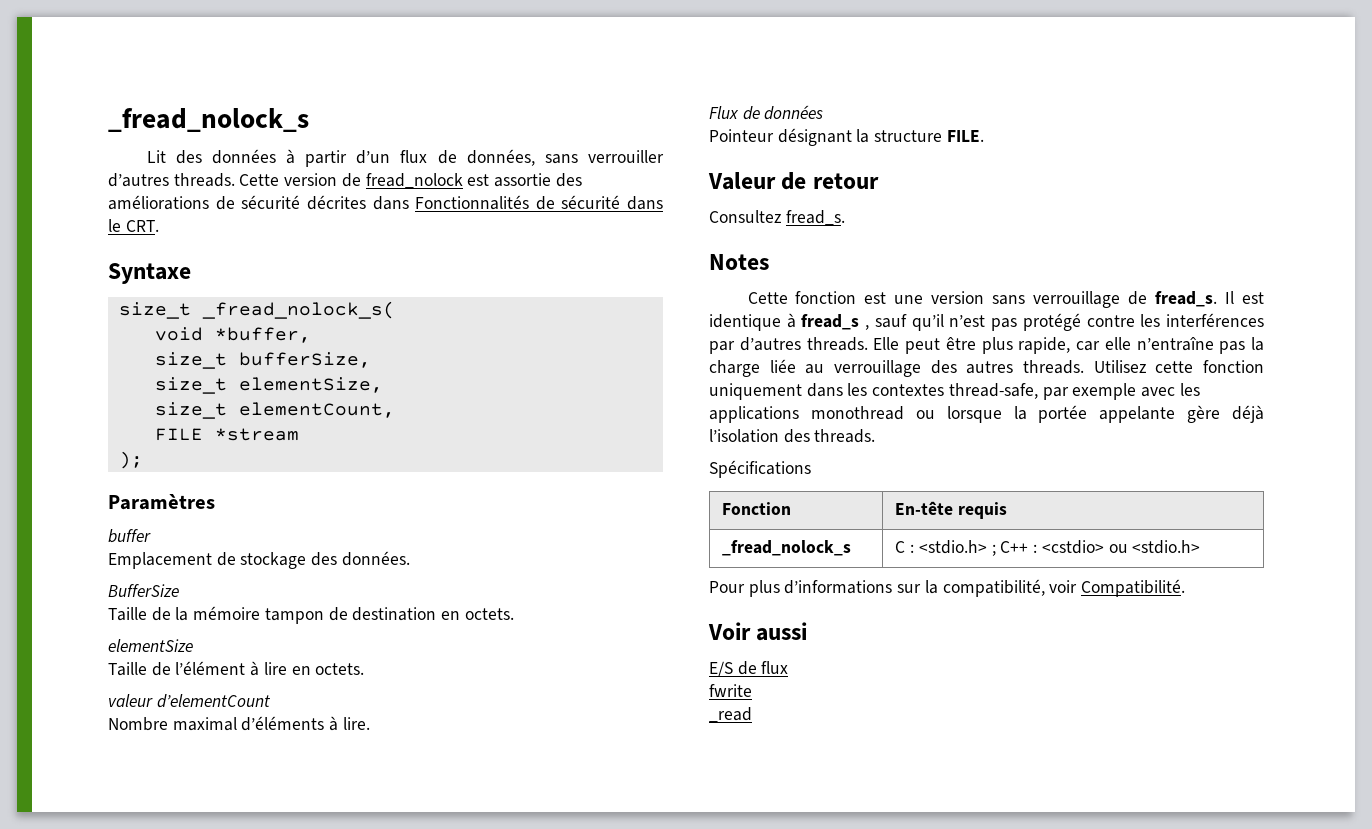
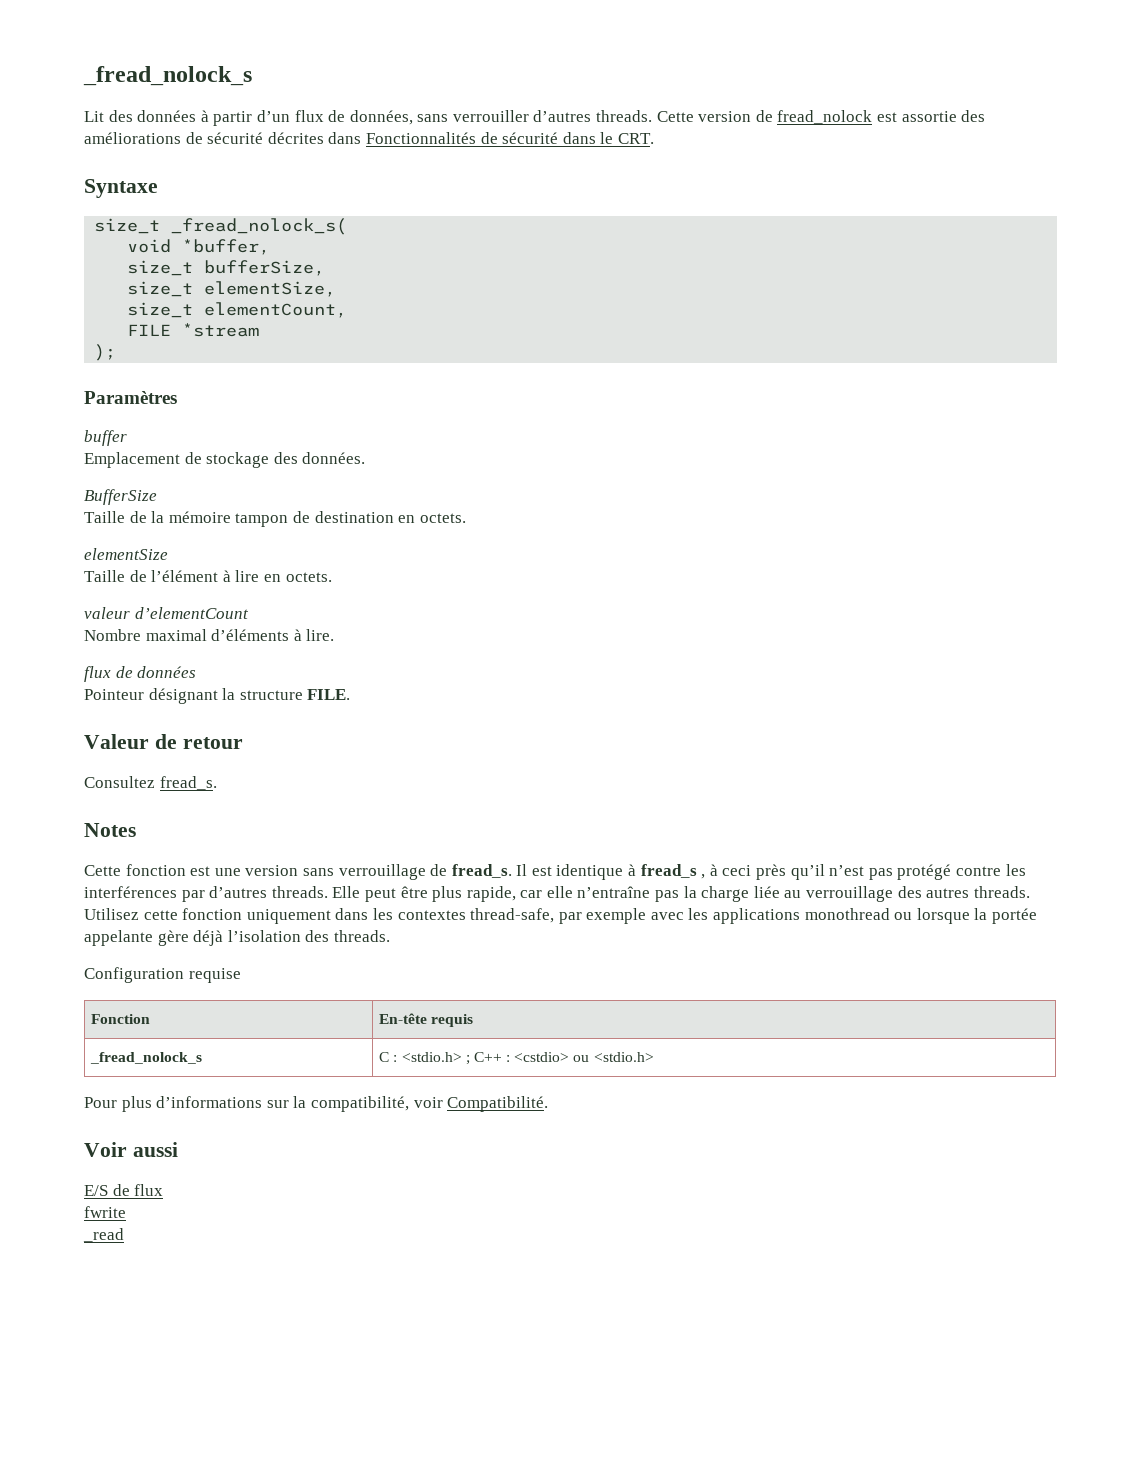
[709,106,739,119] Flux -> [84,666,111,682] flux
[874,314,907,328] sauf -> [709,864,787,880] à ceci près
[709,460,811,478] Spécifications -> [84,967,241,983] Configuration requise

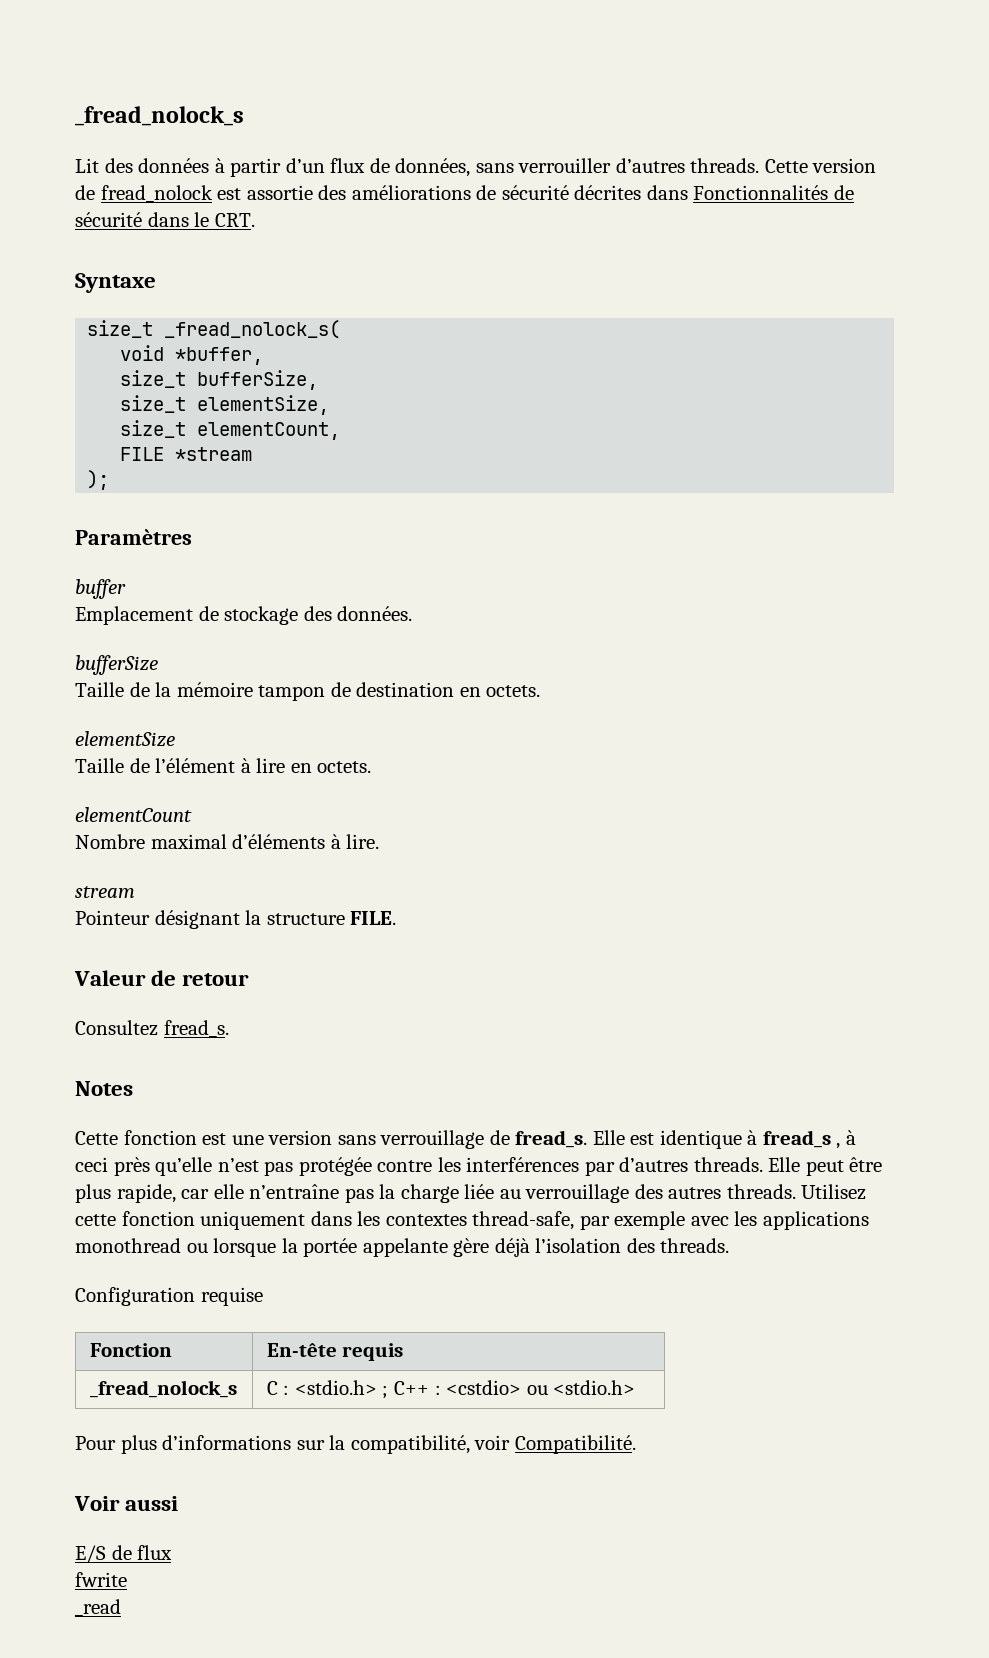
[84,489,157,505] BufferSize -> [75,655,158,675] bufferSize
[84,607,249,619] valeur d’elementCount -> [75,807,192,822] elementCount
[84,666,197,682] flux de données -> [75,886,135,898] stream
[516,864,528,876] Il -> [592,1130,625,1145] Elle
[790,864,825,880] qu’il -> [155,1157,213,1176] qu’elle
[897,864,952,880] protégé -> [298,1157,372,1176] protégée

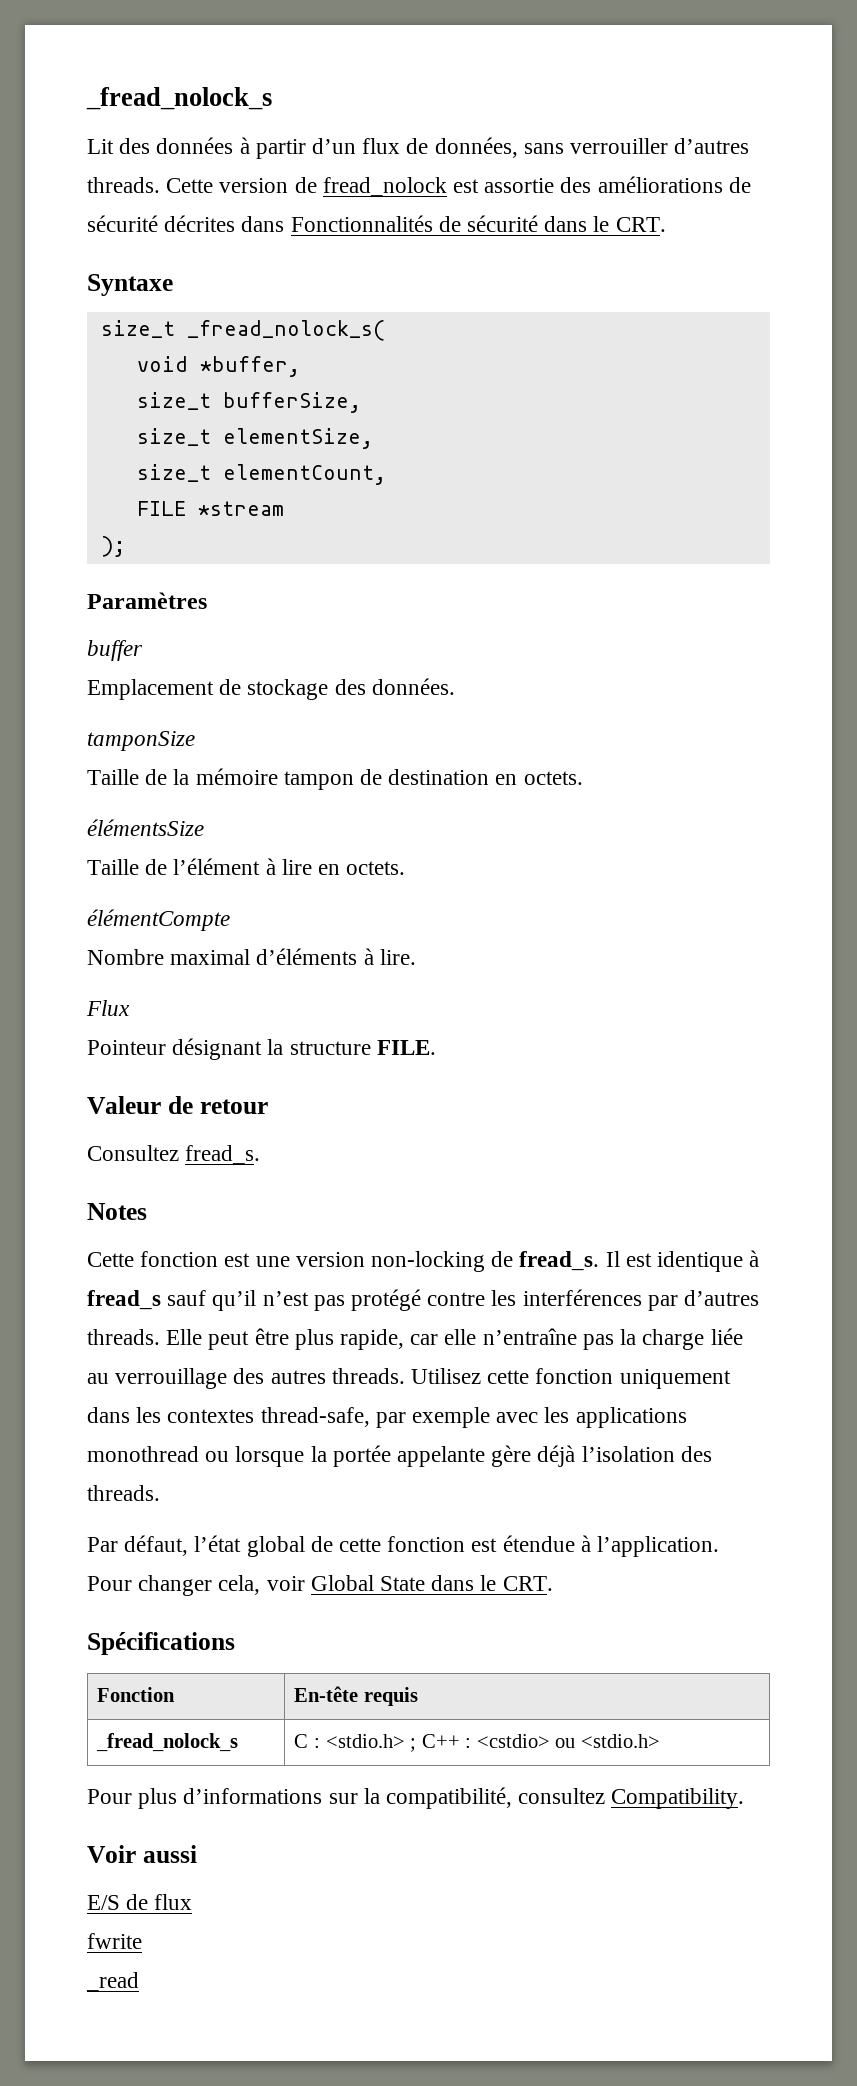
[75,655,158,675] bufferSize -> [87,731,195,751] tamponSize
[75,731,175,747] elementSize -> [87,819,204,836] élémentsSize
[75,807,192,822] elementCount -> [87,909,230,931] élémentCompte
[75,886,135,898] stream -> [86,1000,130,1016] Flux
[337,1130,485,1149] sans verrouillage -> [371,1251,486,1272] non-locking
[592,1130,625,1145] Elle -> [605,1251,620,1267] Il
[836,1130,857,1149] [75,1157,213,1176] , à ceci près qu’elle -> [167,1290,257,1311] sauf qu’il
[298,1157,372,1176] protégée -> [351,1289,422,1311] protégé
[75,1287,263,1306] Configuration requise -> [87,1535,720,1557] [87,1575,553,1596] [87,1632,235,1655] Par défaut, l’état global de cette fonction est étendue à l’application. Pour changer cela, voir Global State dans le CRT. // Spécifications
[474,1435,636,1454] voir Compatibilité. -> [518,1788,745,1809] consultez Compatibility.

